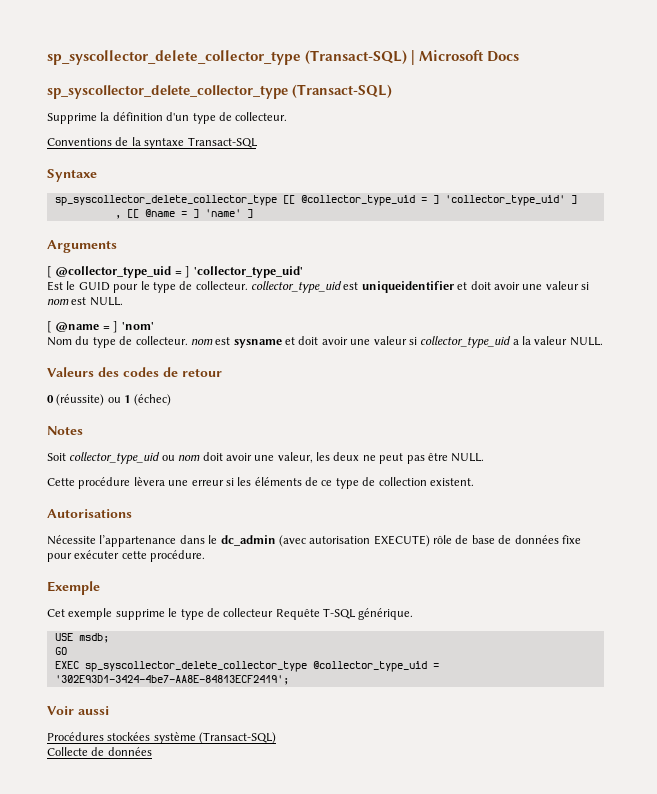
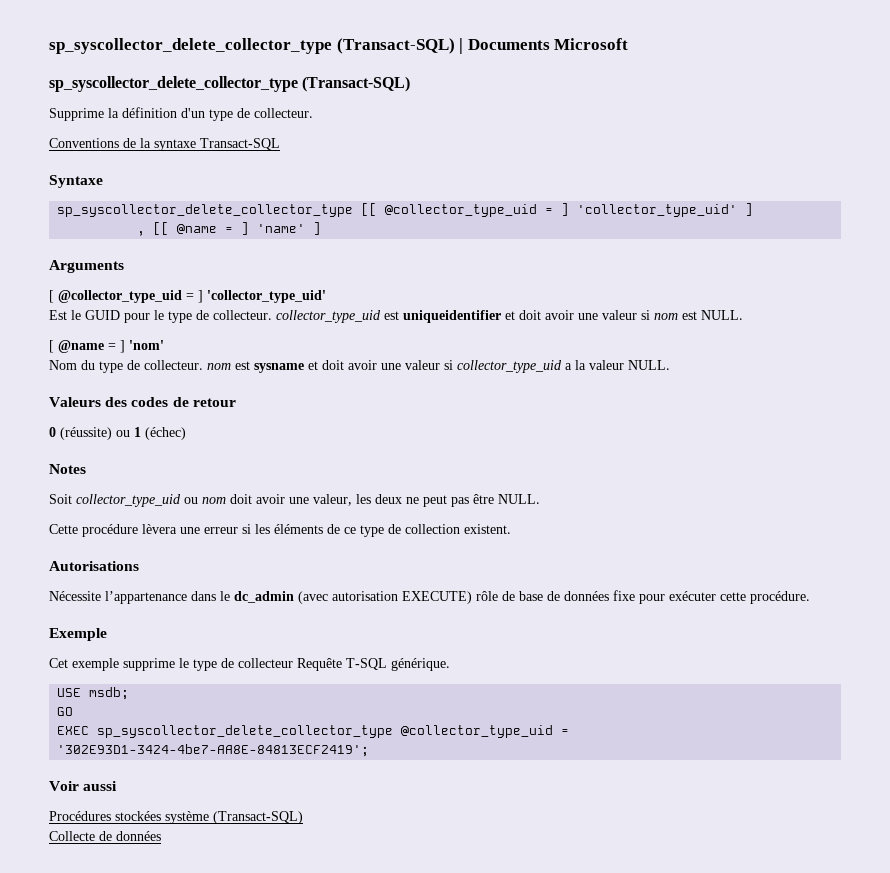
(416, 57) none -> [467,39,550,50] Documents
[487,51,520,62] Docs -> (629, 44) none

